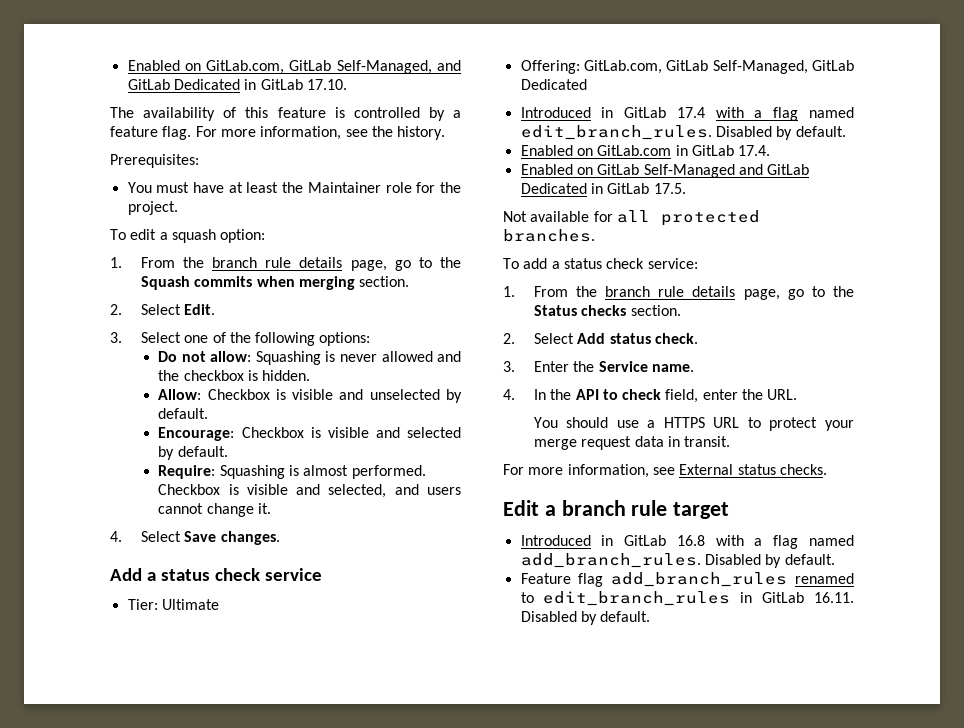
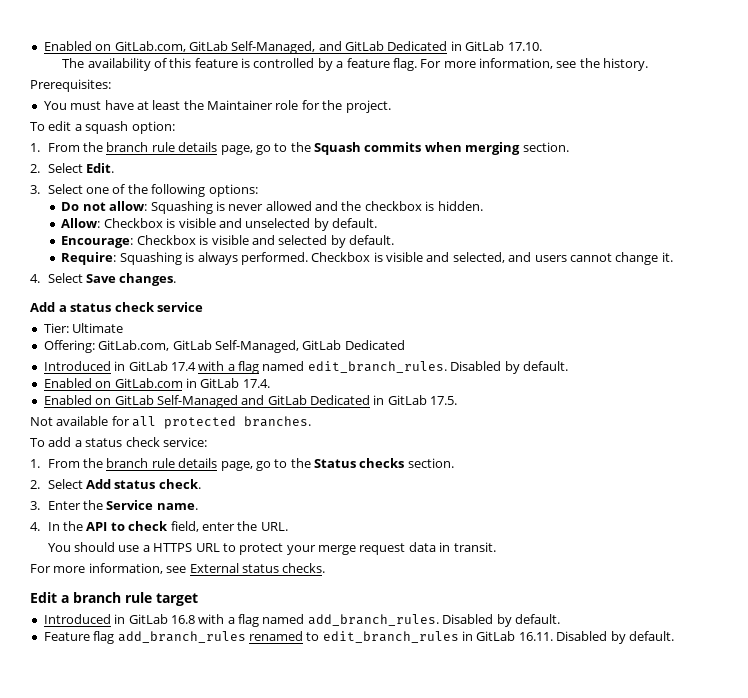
[303,465,349,476] almost -> [197,252,238,265] always

